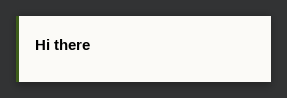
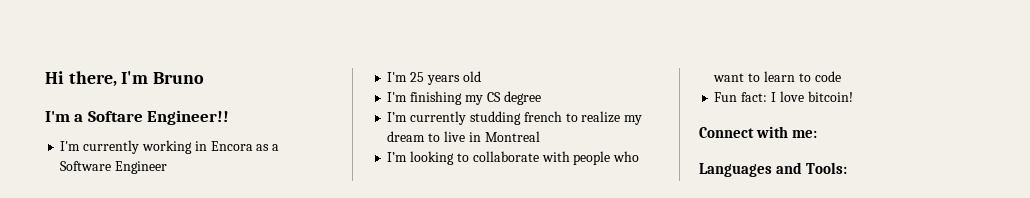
[54,39,91,50] there -> [68,71,205,87] [45,110,230,125] [60,140,280,154] [60,161,168,174] [387,71,481,85] [387,91,541,105] [387,111,643,125] [387,131,540,142] [387,151,640,165] [713,71,841,82] [714,91,853,102] [699,126,818,138] [699,162,848,177] there, I'm Bruno // I'm a Softare Engineer!! // I'm currently working in Encora as a Software Engineer // I'm 25 years old // I'm finishing my CS degree // I’m currently studding french to realize my dream to live in Montreal // I’m looking to collaborate with people who want to learn to code // Fun fact: I love bitcoin! // Connect with me: // Languages and Tools:

